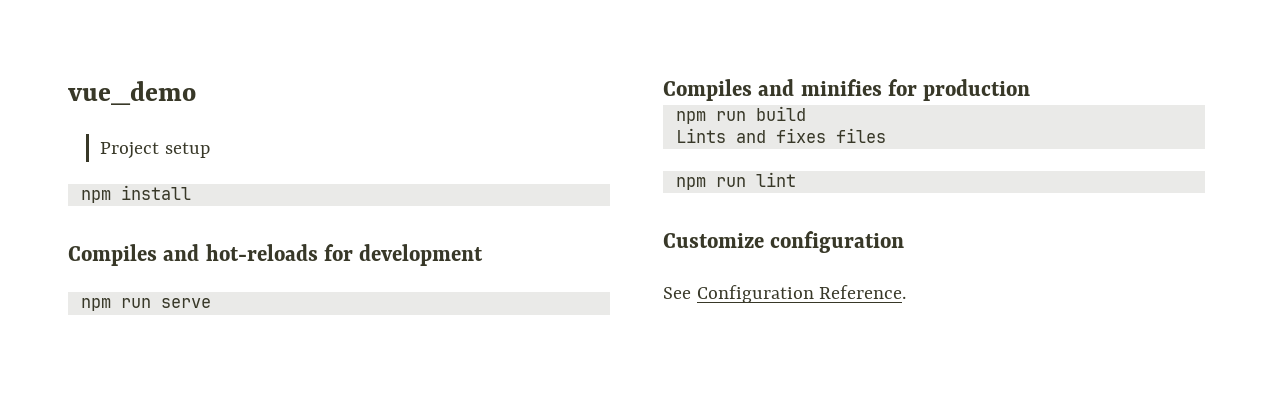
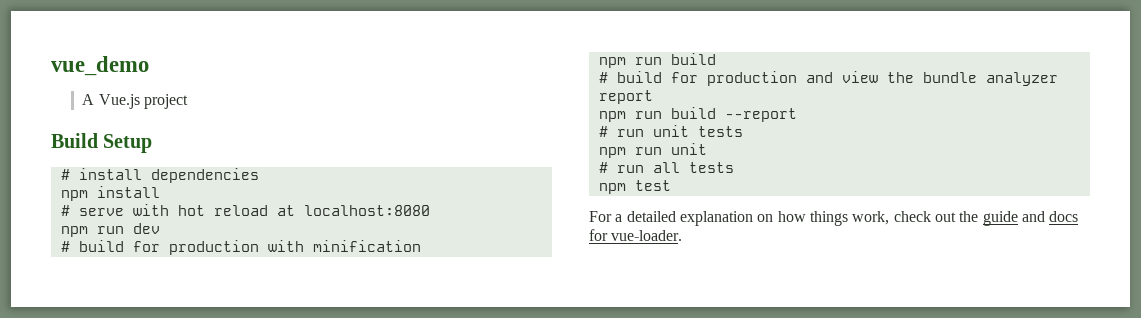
[100,142,211,159] [80,185,191,203] [68,244,484,266] [80,298,211,311] [663,79,1031,101] Project setup // npm install // Compiles and hot-reloads for development // npm run serve // Compiles and minifies for production -> [82,94,189,109] [51,133,153,153] [60,168,259,183] [60,186,160,201] [60,204,430,216] [60,223,160,237] [60,240,421,255] A Vue.js project // Build Setup // # install dependencies // npm install // # serve with hot reload at localhost:8080 // npm run dev // # build for production with minification
[675,128,886,143] [675,172,796,190] [663,231,905,253] [663,285,907,303] Lints and fixes files // npm run lint // Customize configuration // See Configuration Reference. -> [598,71,1058,86] [598,90,653,104] [598,107,797,122] [598,125,743,137] [598,143,707,158] [598,162,734,173] [598,180,671,194] [589,211,1079,226] [589,229,683,241] # build for production and view the bundle analyzer report // npm run build --report // # run unit tests // npm run unit // # run all tests // npm test // For a detailed explanation on how things work, check out the guide and docs for vue-loader.

